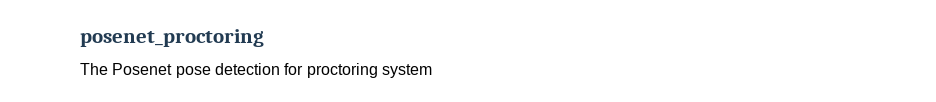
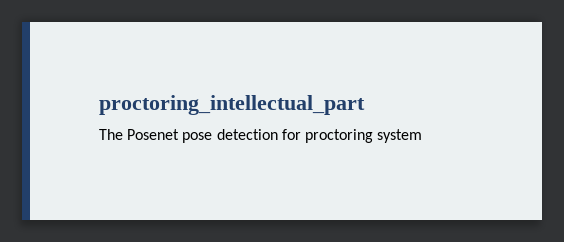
[80,29,264,47] posenet_proctoring -> [99,95,365,115] proctoring_intellectual_part

